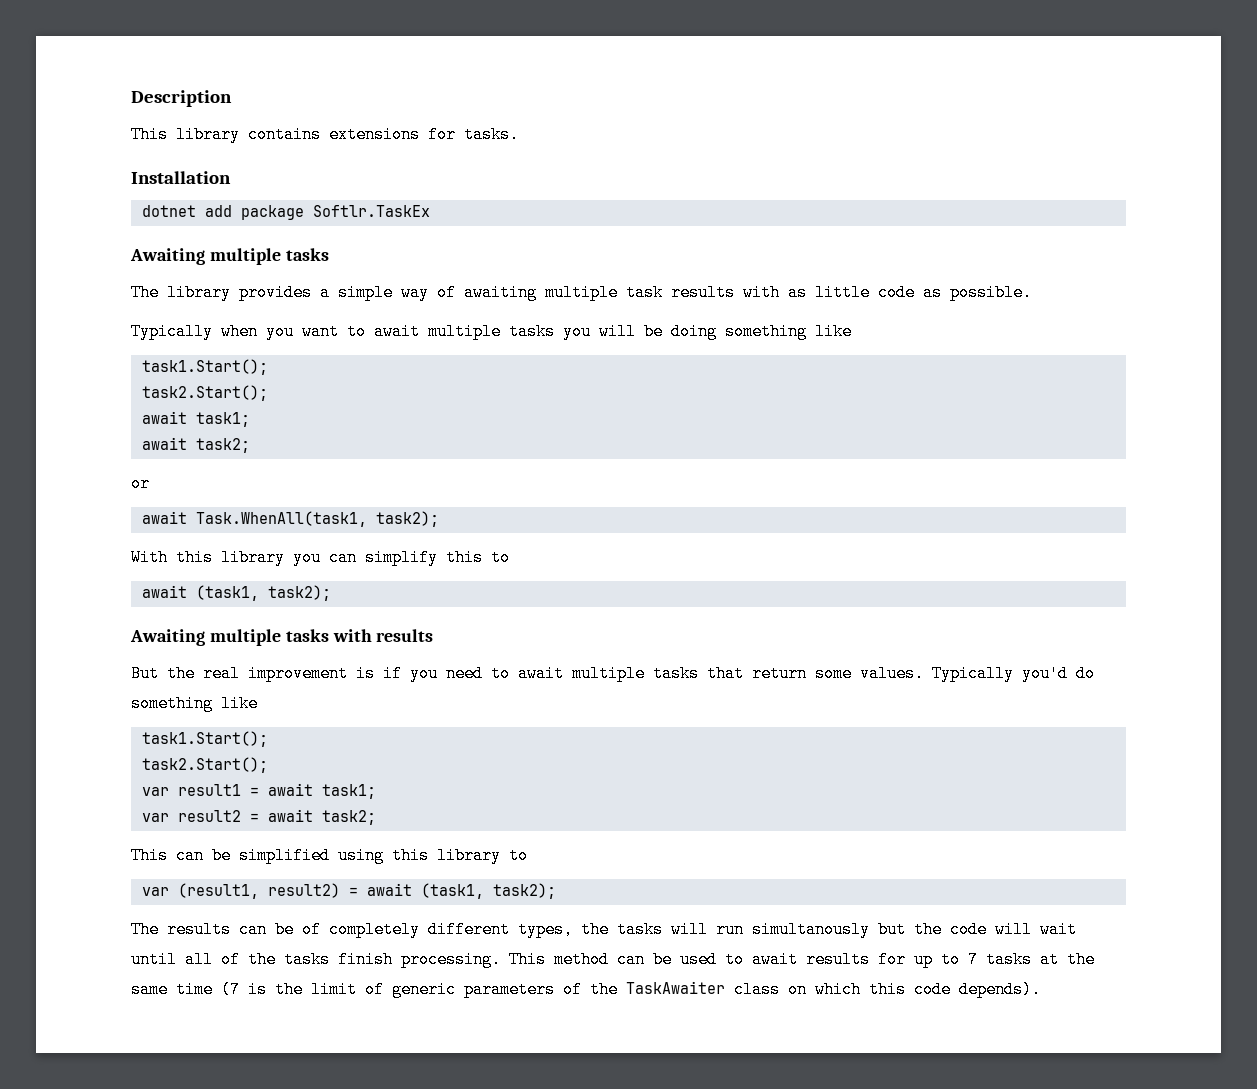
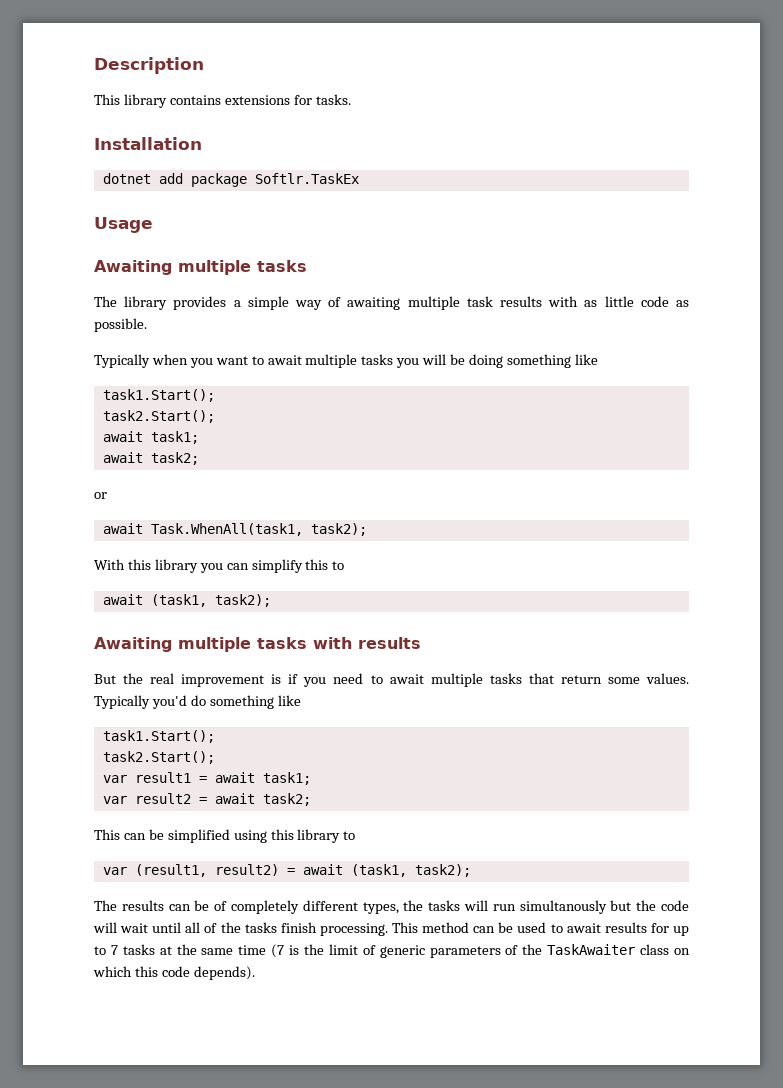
(430, 211) none -> [94,217,153,233] // Usage

